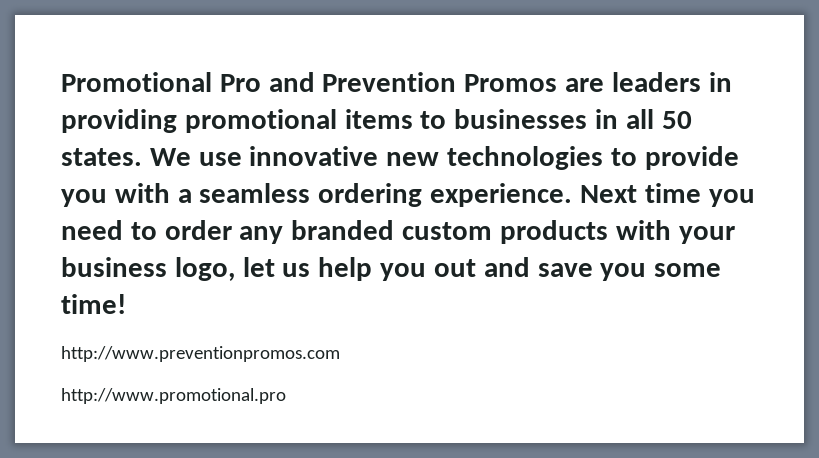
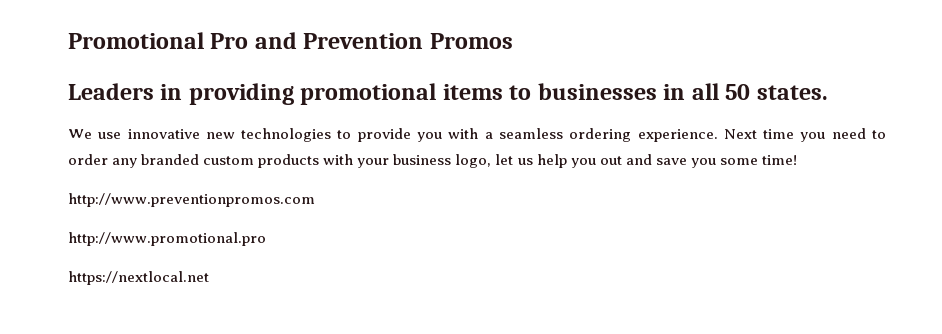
[565,72,701,92] are leaders -> [68,83,154,100] // Leaders
(142, 157) none -> (828, 92) //
(286, 396) none -> [68,271,209,285] // https://nextlocal.net

